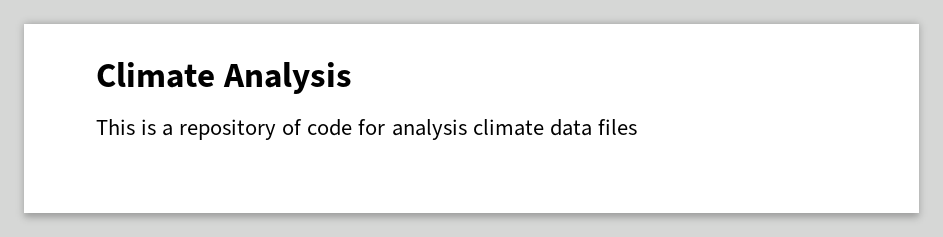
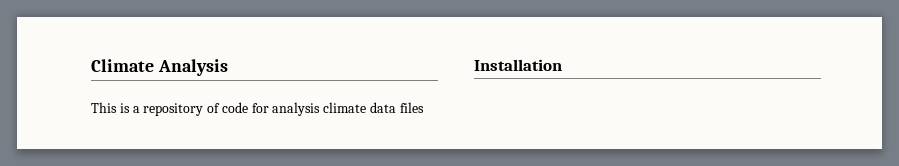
(637, 127) none -> [474,59,562,71] // Installation

